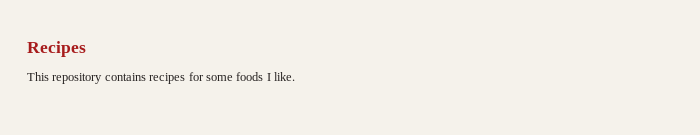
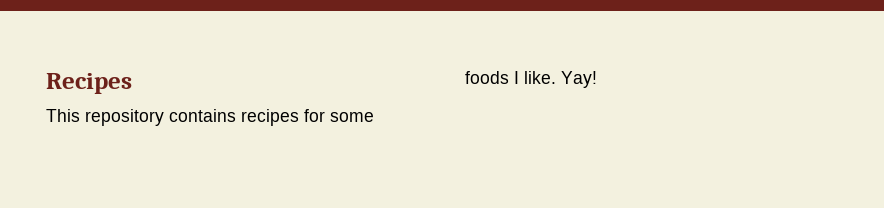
(295, 76) none -> [561,71,597,88] Yay!

